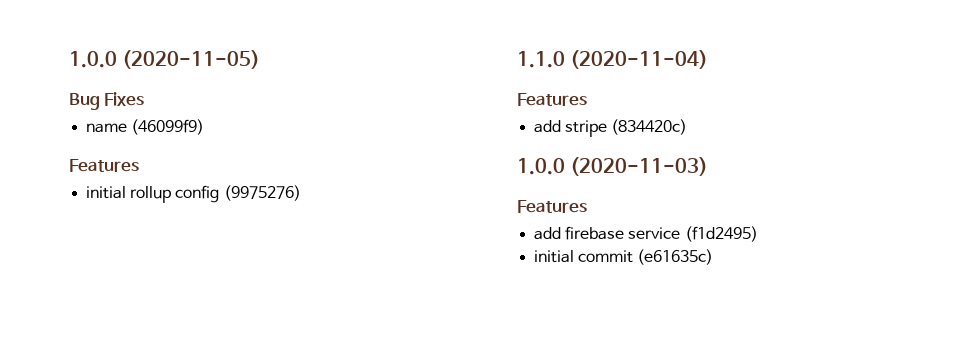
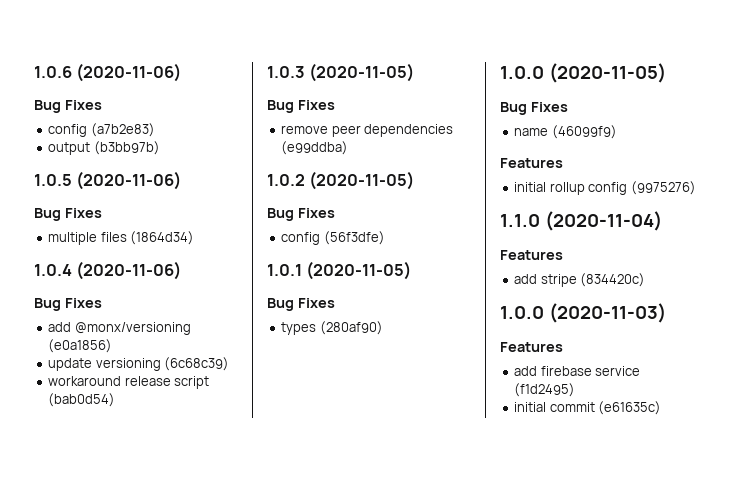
(69, 59) none -> [34,63,182,82] [34,100,102,113] [48,123,155,137] [48,141,160,155] [34,171,182,190] [34,208,102,221] [48,231,195,245] [34,261,182,280] [34,298,102,311] [48,322,191,335] [48,339,113,353] [48,357,230,371] [48,376,210,389] [48,393,116,407] [267,63,415,82] [267,100,335,113] [281,124,454,137] [281,141,349,155] [267,171,415,190] [267,208,335,221] [281,231,385,245] [267,261,412,280] [267,298,335,311] [281,321,383,335] 1.0.6 (2020-11-06) // Bug Fixes // config (a7b2e83) // output (b3bb97b) // 1.0.5 (2020-11-06) // Bug Fixes // multiple files (1864d34) // 1.0.4 (2020-11-06) // Bug Fixes // add @monx/versioning (e0a1856) // update versioning (6c68c39) // workaround release script (bab0d54) // 1.0.3 (2020-11-05) // Bug Fixes // remove peer dependencies (e99ddba) // 1.0.2 (2020-11-05) // Bug Fixes // config (56f3dfe) // 1.0.1 (2020-11-05) // Bug Fixes // types (280af90) //

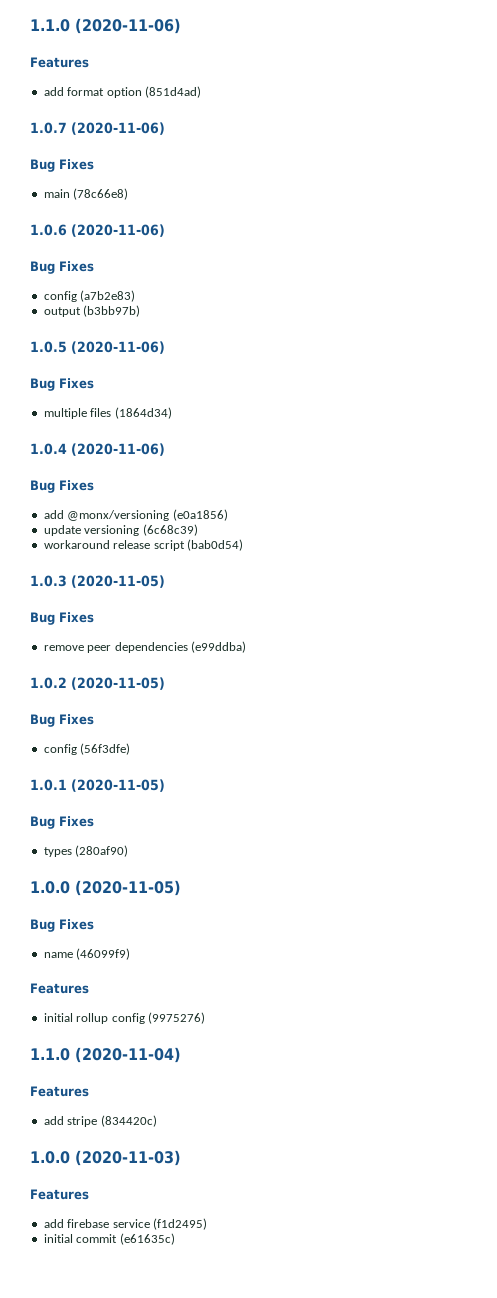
(34, 72) none -> [30,18,181,34] [30,57,89,68] [43,86,201,98] [30,122,165,135] [30,159,94,172] [43,188,129,200] 1.1.0 (2020-11-06) // Features // add format option (851d4ad) // 1.0.7 (2020-11-06) // Bug Fixes // main (78c66e8) //

